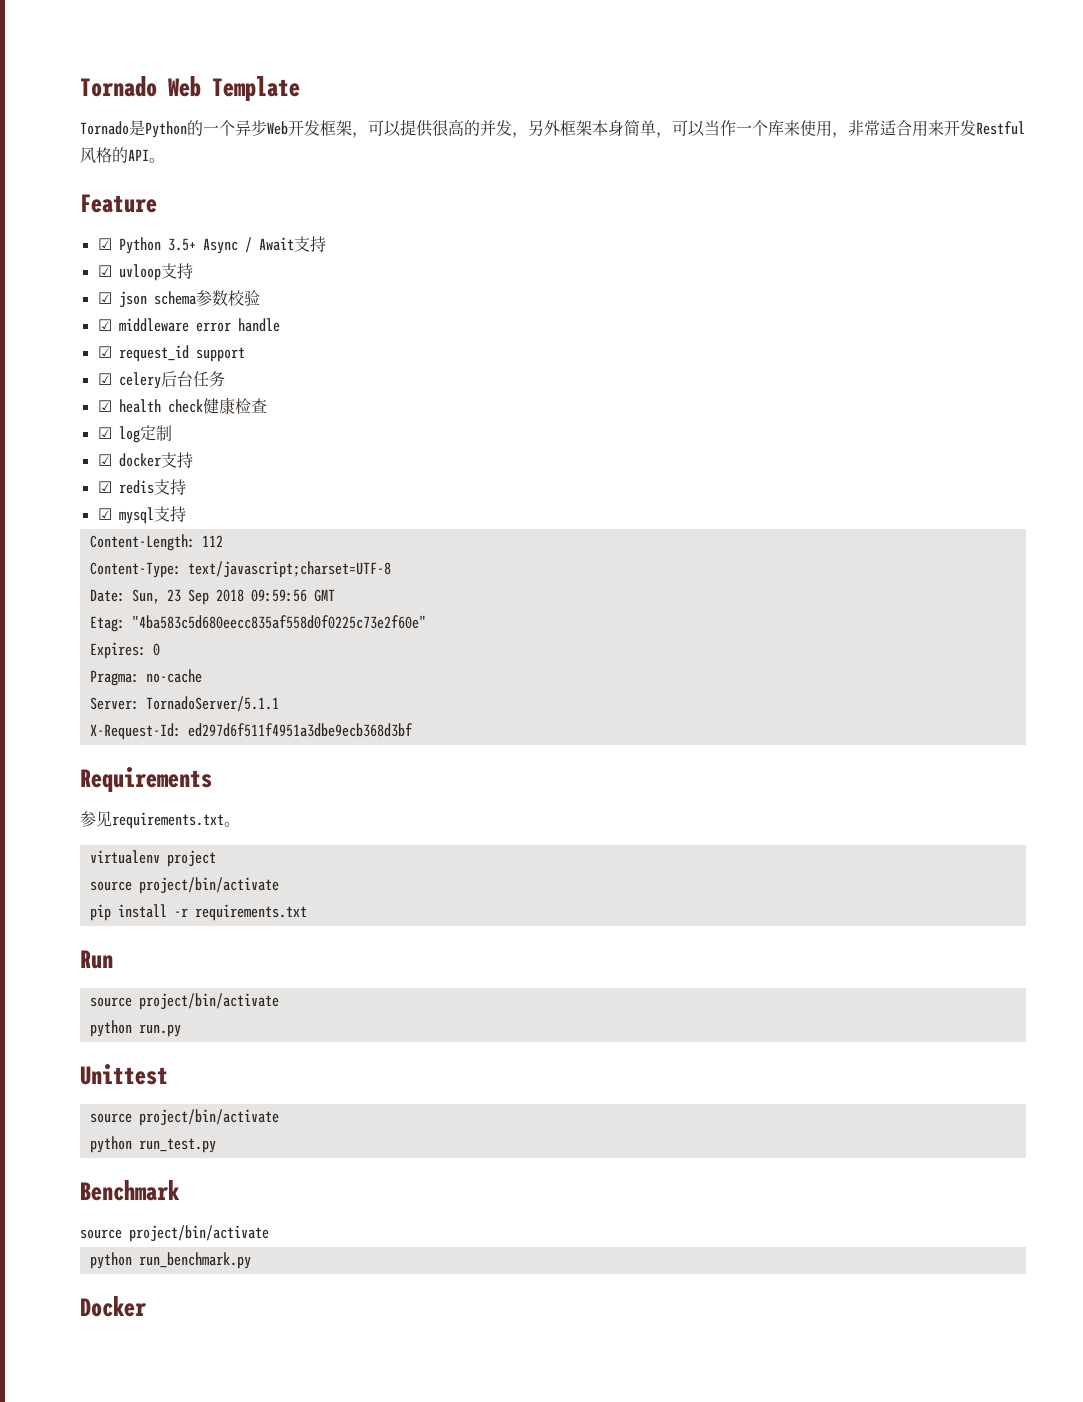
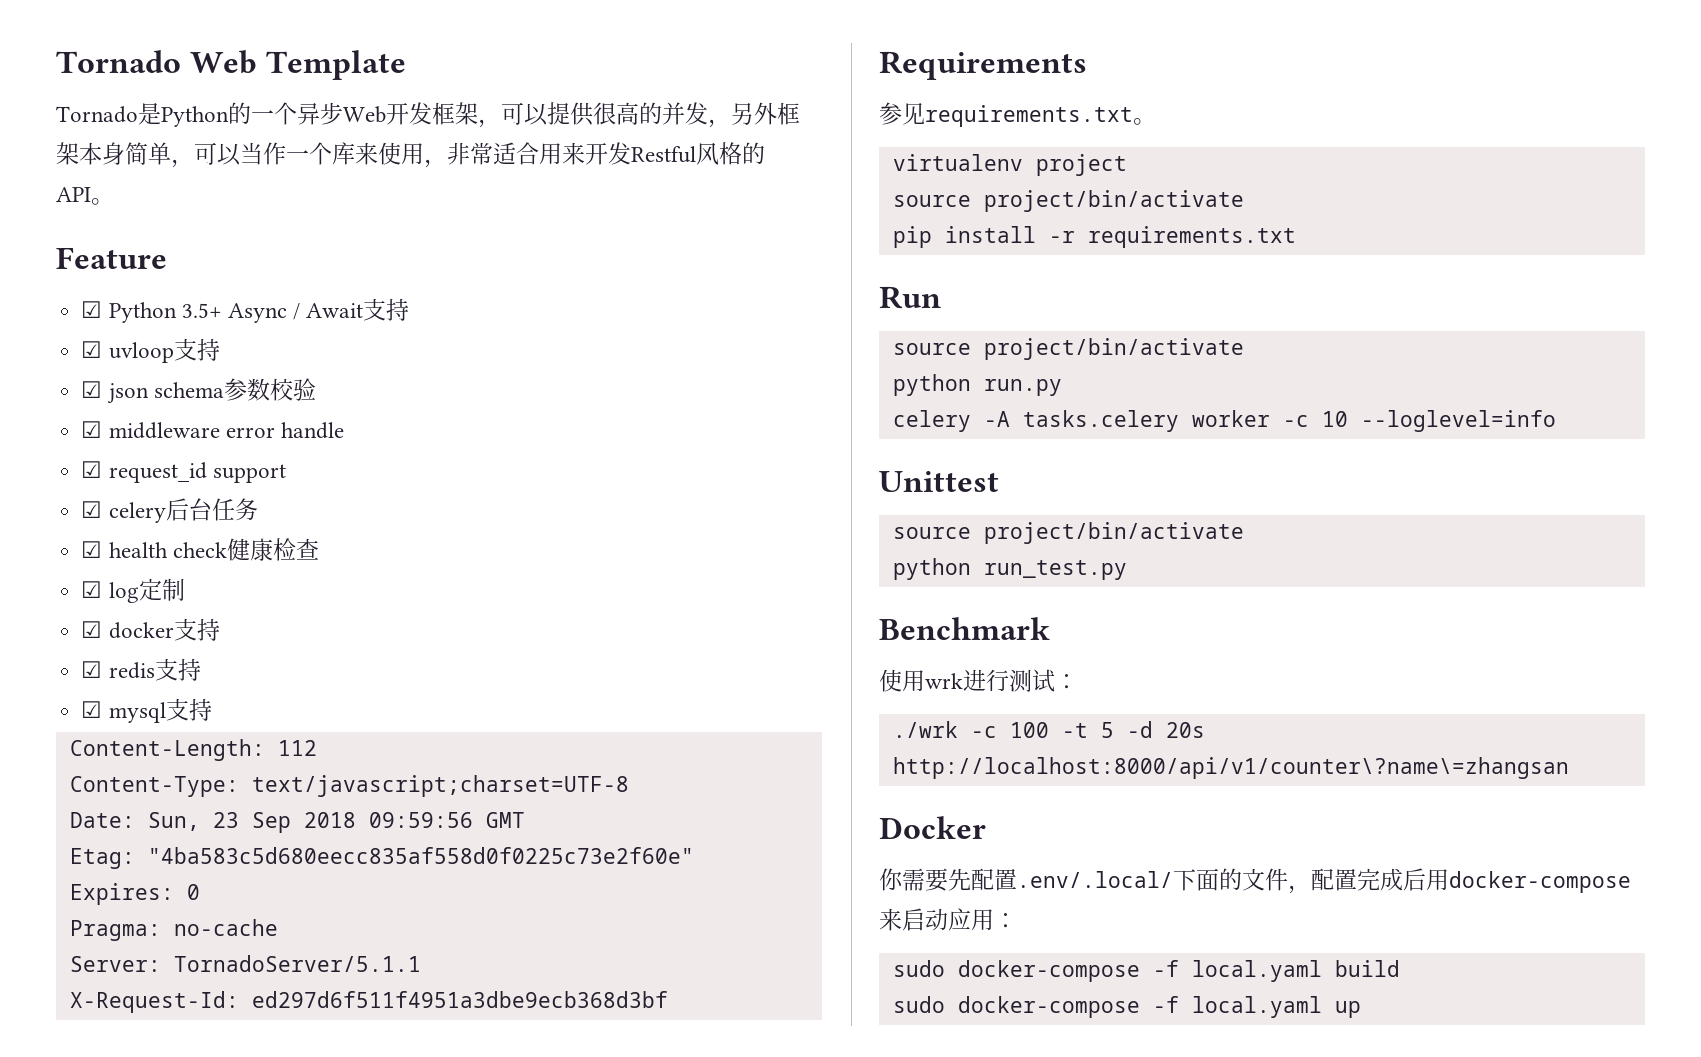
(181, 1030) none -> [892,410,1556,432] // celery -A tasks.celery worker -c 10 --loglevel=info
[80,1225,269,1242] [89,1252,251,1269] [80,1296,147,1317] source project/bin/activate // python run_benchmark.py // Docker -> [879,669,1078,692] [892,721,1205,738] [892,757,1569,779] [879,816,986,839] [879,868,1631,894] [879,908,1017,931] [892,960,1400,982] [892,996,1361,1018] 使用wrk进行测试： // ./wrk -c 100 -t 5 -d 20s http://localhost:8000/api/v1/counter\?name\=zhangsan // Docker // 你需要先配置.env/.local/下面的文件，配置完成后用docker-compose来启动应用： // sudo docker-compose -f local.yaml build // sudo docker-compose -f local.yaml up

